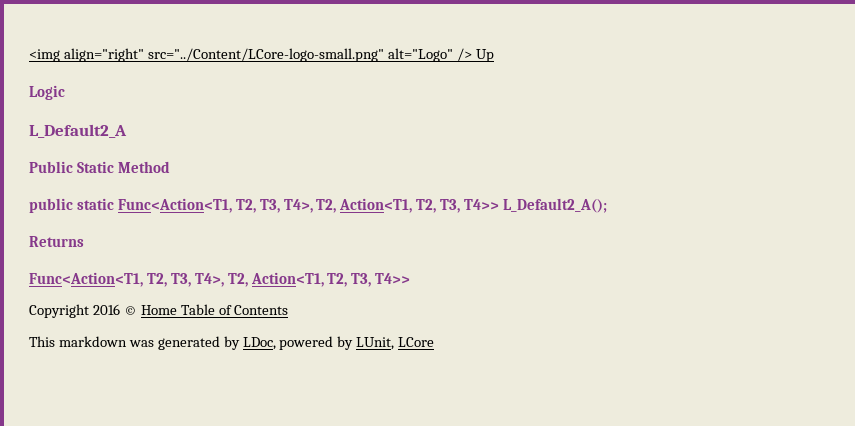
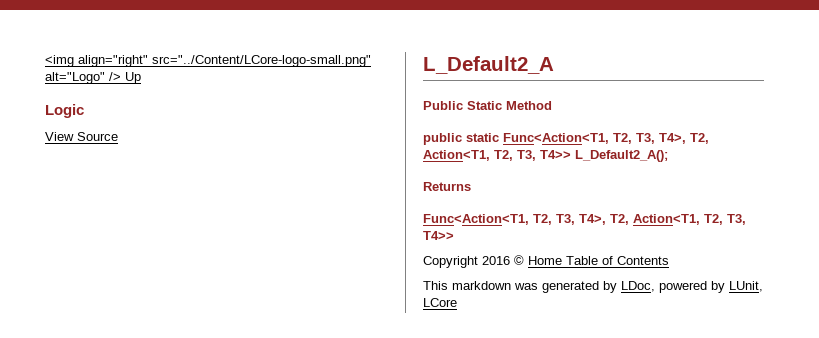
(65, 92) none -> [45,132,118,141] // View Source

